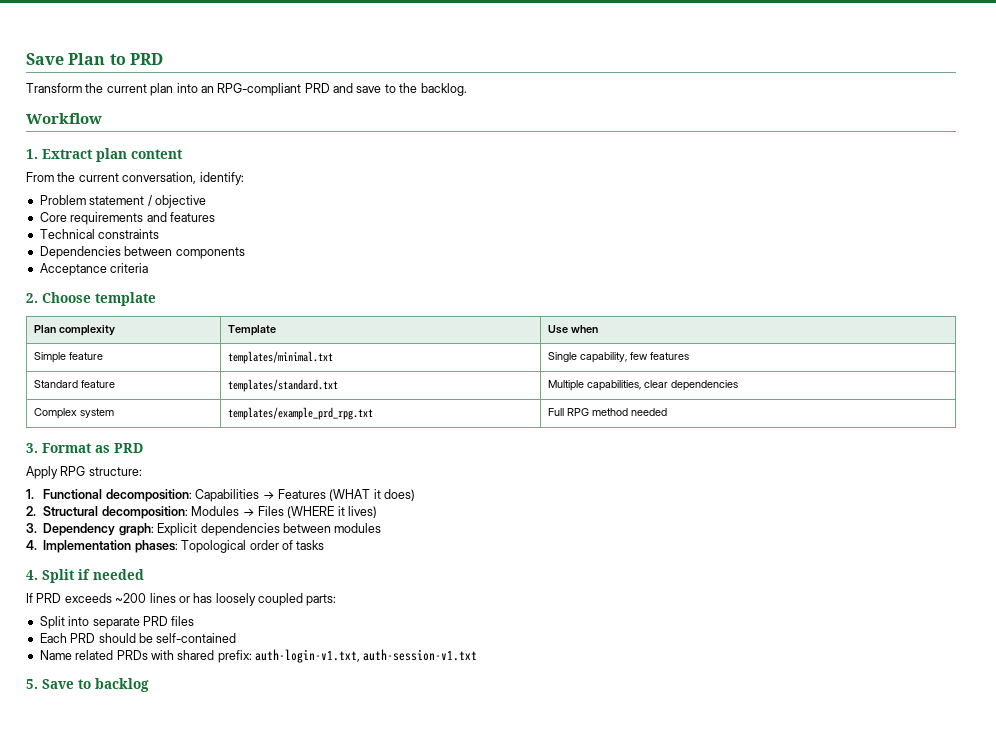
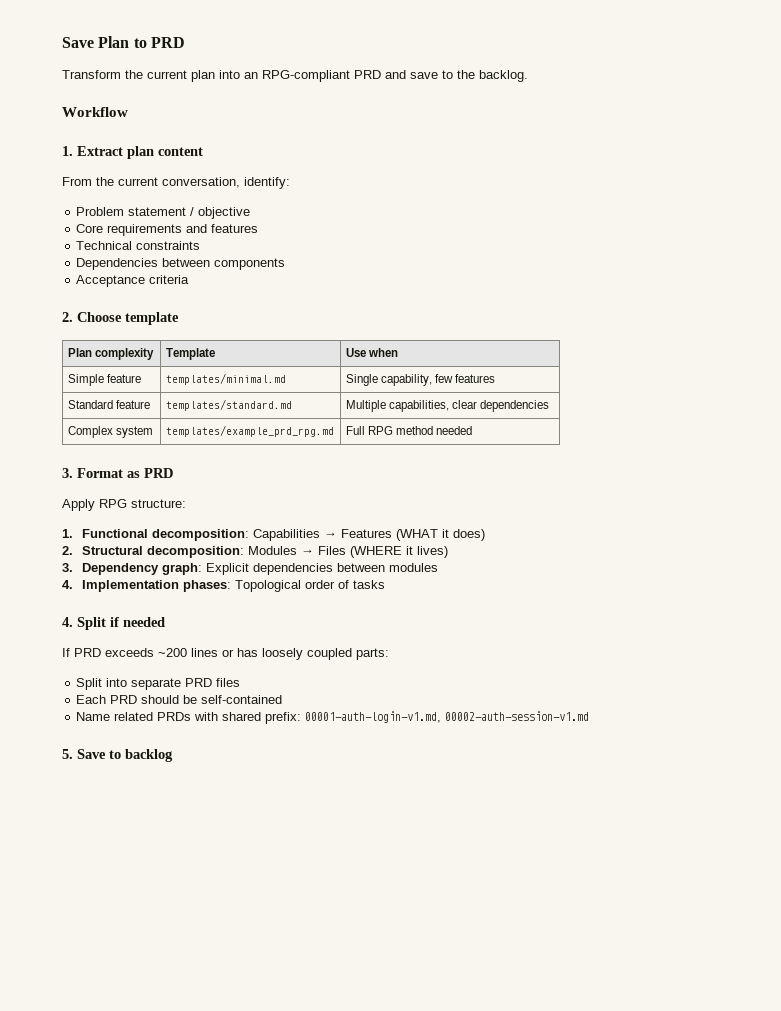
[227,351,333,364] templates/minimal.txt -> [165,373,286,385] templates/minimal.md
[227,379,338,392] templates/standard.txt -> [165,399,292,411] templates/standard.md
[227,407,373,420] templates/example_prd_rpg.txt -> [165,425,334,437] templates/example_prd_rpg.md
[255,649,478,663] auth-login-v1.txt, auth-session-v1.txt -> [305,711,590,723] 00001-auth-login-v1.md, 00002-auth-session-v1.md

